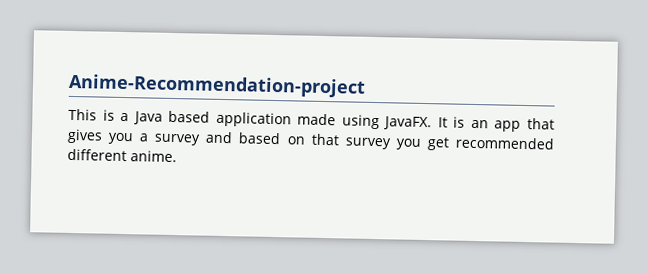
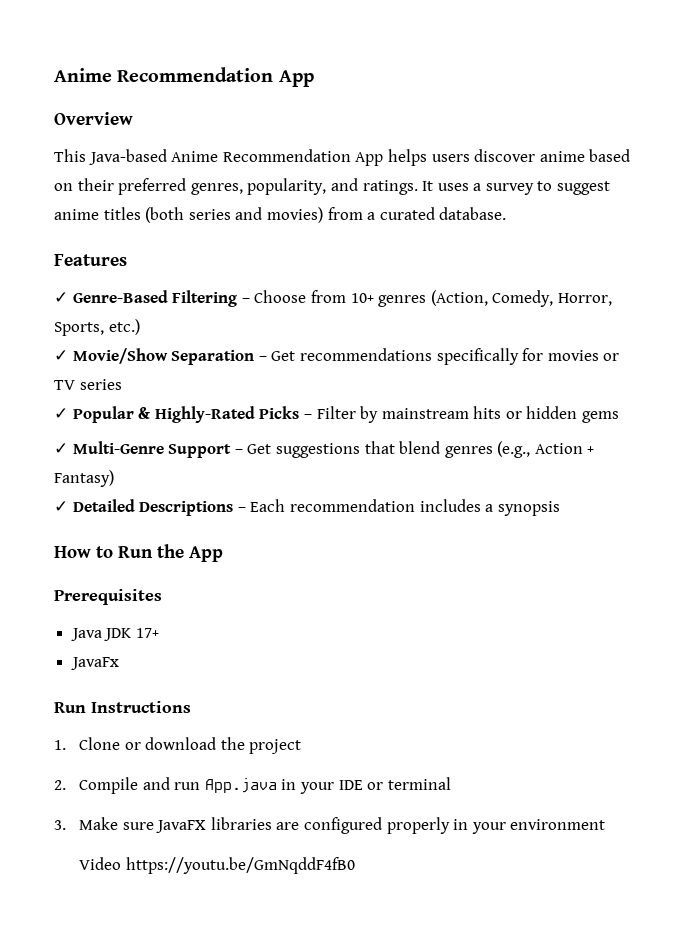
[68,73,366,98] [68,108,555,132] [67,128,555,151] [67,148,177,163] Anime-Recommendation-project // This is a Java based application made using JavaFX. It is an app that gives you a survey and based on that survey you get recommended different anime. -> [54,67,314,87] [54,112,133,125] [54,149,631,166] [54,178,611,195] [54,207,507,223] [54,254,127,266] [54,290,612,307] [54,319,140,336] [54,348,620,365] [54,379,122,390] [54,406,620,423] [54,441,595,458] [54,470,114,487] [54,499,560,516] [54,544,223,562] [54,589,162,605] [70,628,159,641] [70,657,119,670] [54,701,191,713] [54,737,302,754] [54,777,451,794] [54,817,606,834] [79,857,355,874] Anime Recommendation App // Overview // This Java-based Anime Recommendation App helps users discover anime based on their preferred genres, popularity, and ratings. It uses a survey to suggest anime titles (both series and movies) from a curated database. // Features // ✓ Genre-Based Filtering – Choose from 10+ genres (Action, Comedy, Horror, Sports, etc.) // ✓ Movie/Show Separation – Get recommendations specifically for movies or TV series // ✓ Popular & Highly-Rated Picks – Filter by mainstream hits or hidden gems // ✓ Multi-Genre Support – Get suggestions that blend genres (e.g., Action + Fantasy) // ✓ Detailed Descriptions – Each recommendation includes a synopsis // How to Run the App // Prerequisites // Java JDK 17+ // JavaFx // Run Instructions // 1. Clone or download the project // 2. Compile and run App.java in your IDE or terminal // 3. Make sure JavaFX libraries are configured properly in your environment // Video https://youtu.be/GmNqddF4fB0

